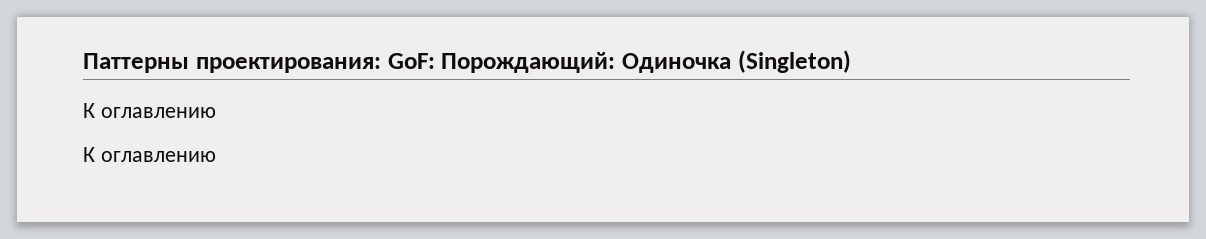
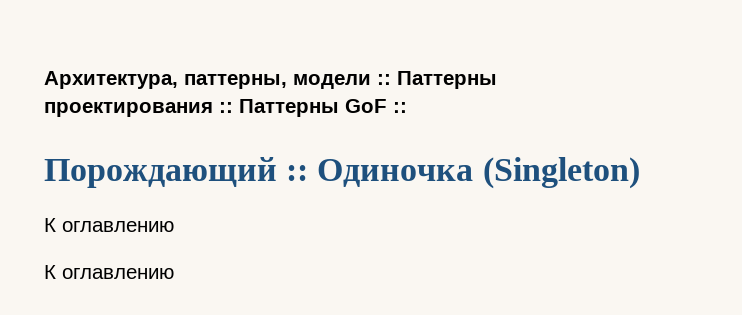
[83,52,616,73] Паттерны проектирования: GoF: Порождающий: -> [44,71,497,89] [44,99,407,117] [44,157,309,188] Архитектура, паттерны, модели :: Паттерны проектирования :: Паттерны GoF :: // Порождающий ::

